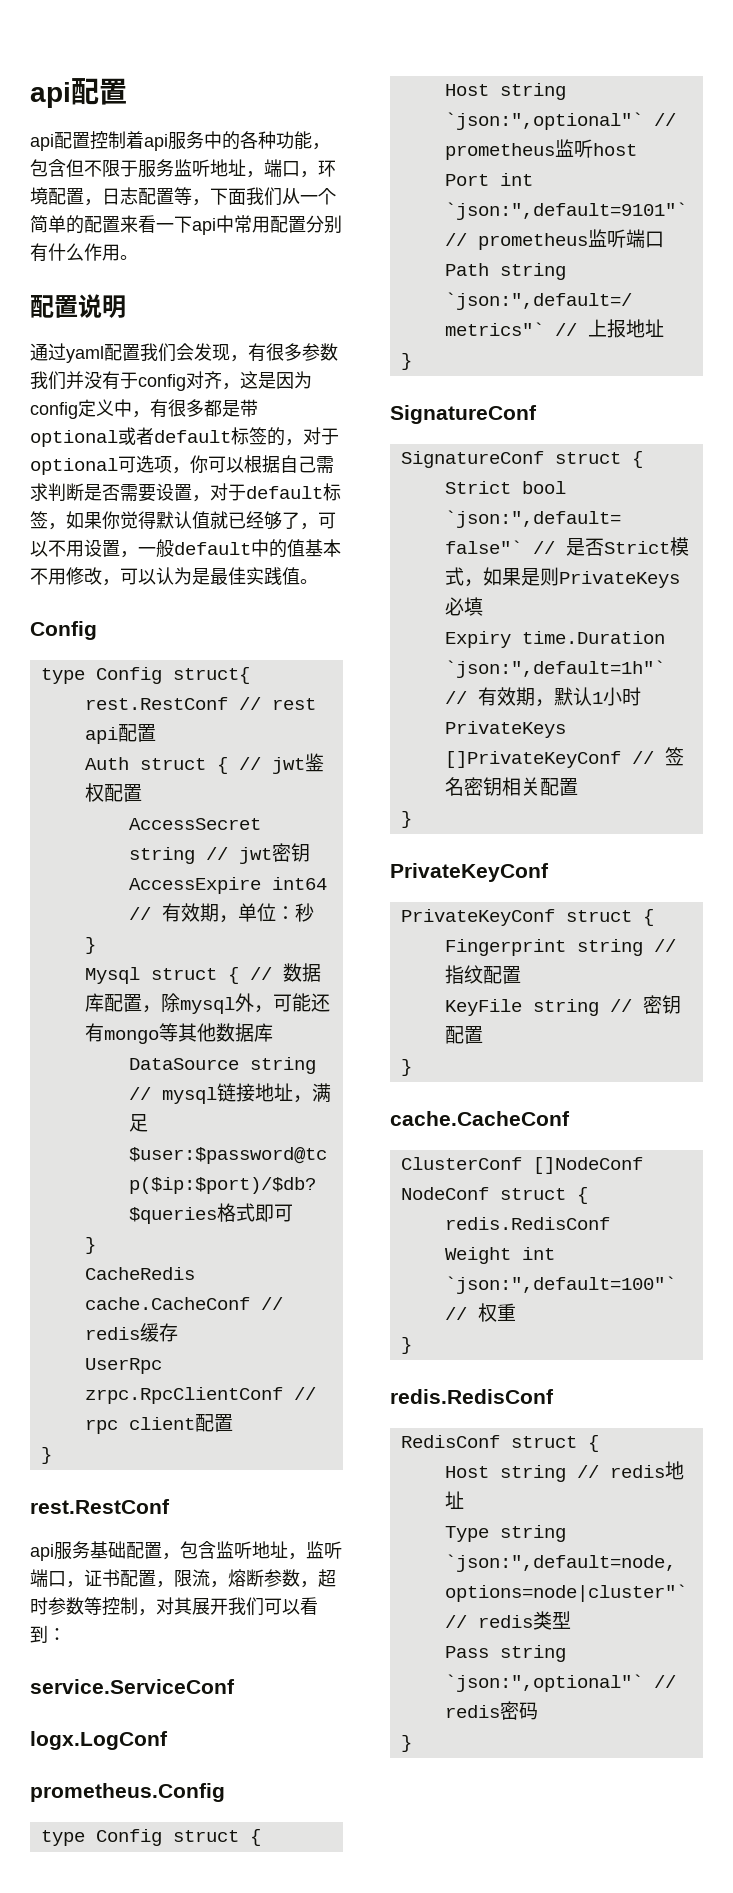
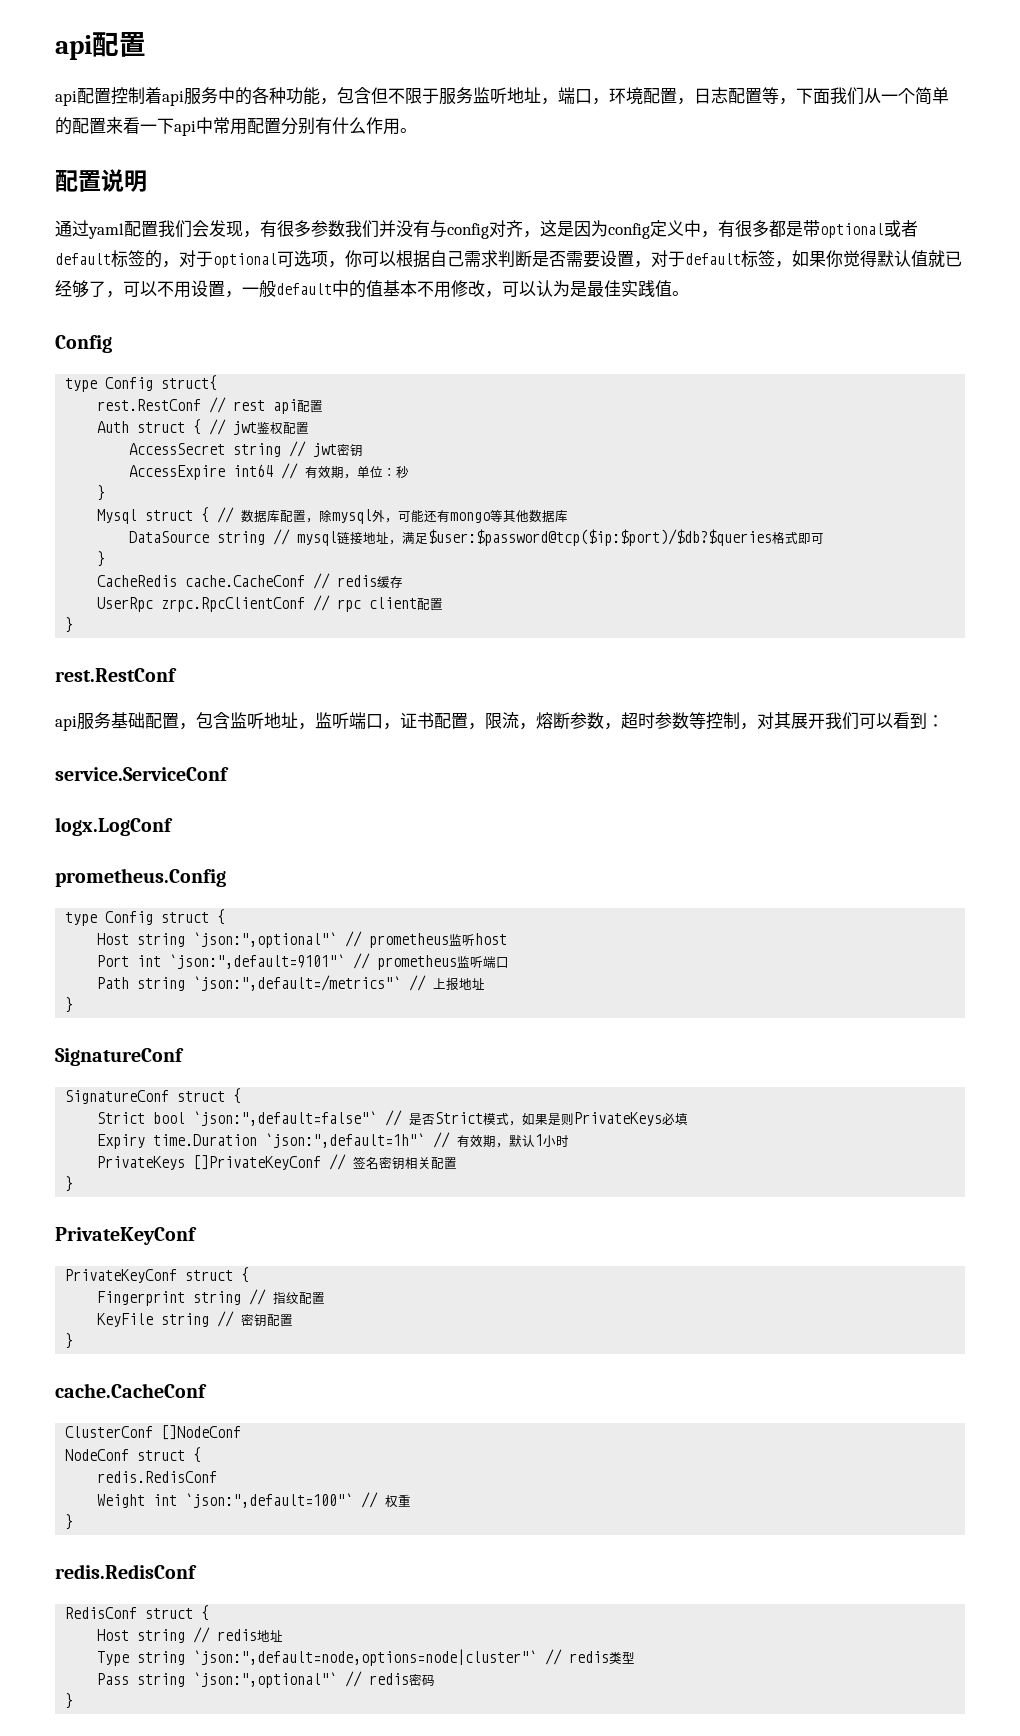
[120,372,138,389] 于 -> [430,220,447,238] 与

